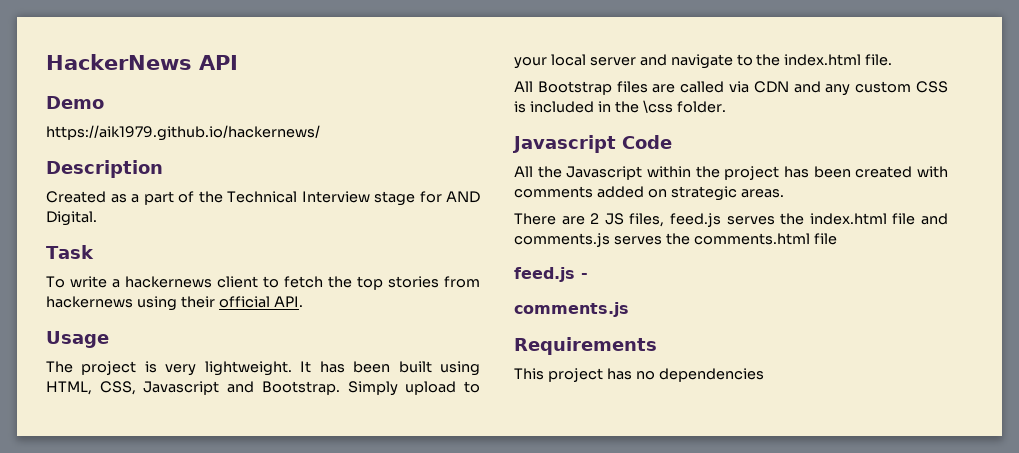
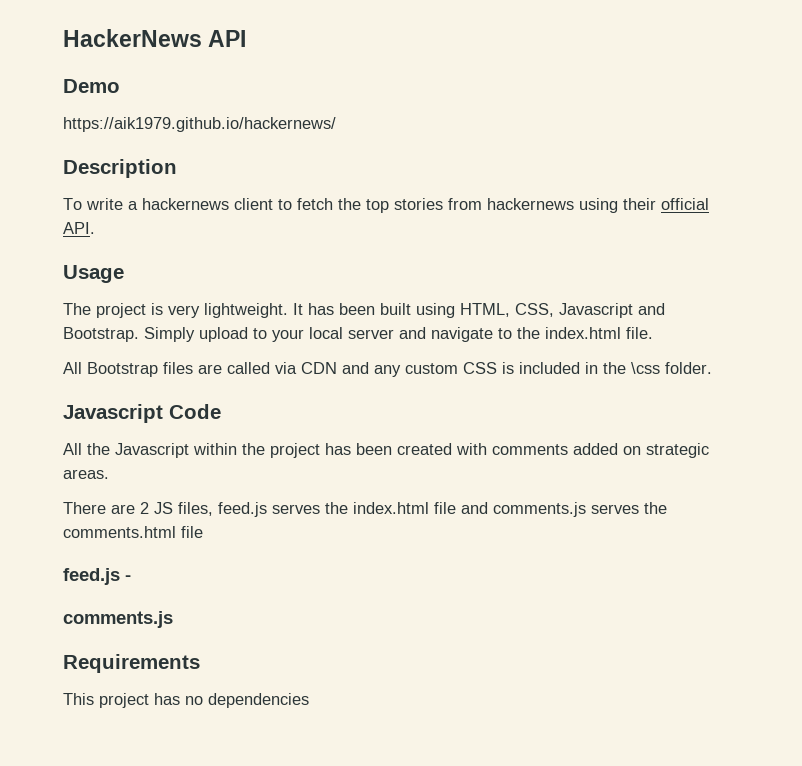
[46,191,480,206] [46,211,97,226] [46,245,94,259] // Created as a part of the Technical Interview stage for AND Digital. // Task -> (177, 168) none

